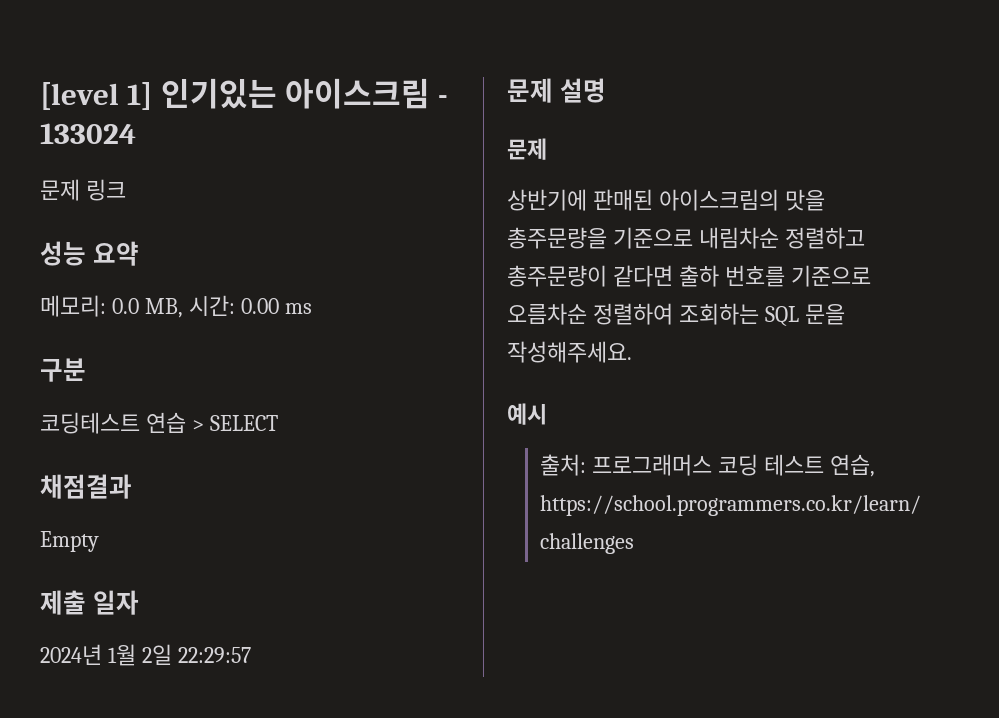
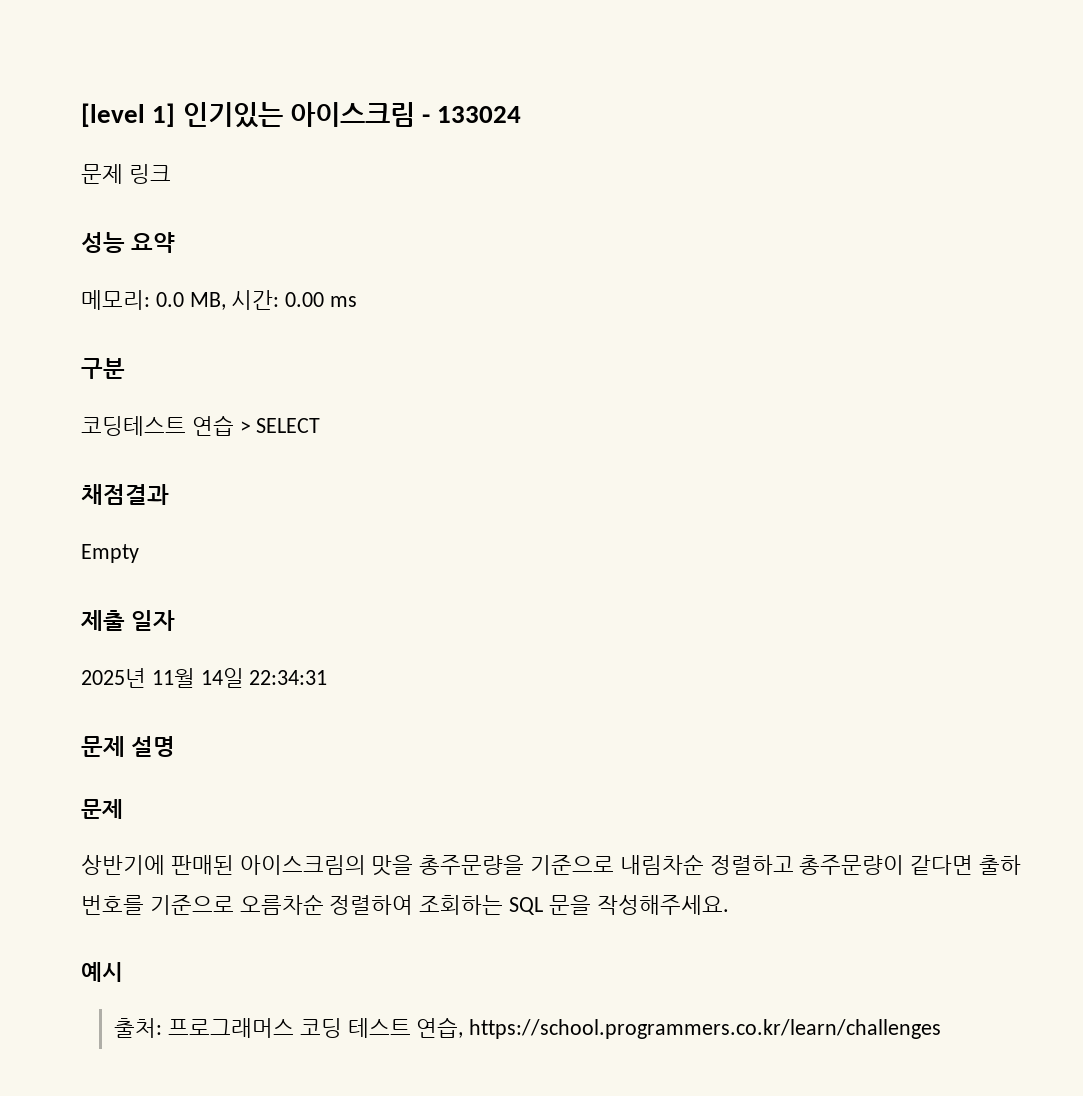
[40,644,251,666] 2024년 1월 2일 22:29:57 -> [81,668,328,688] 2025년 11월 14일 22:34:31

